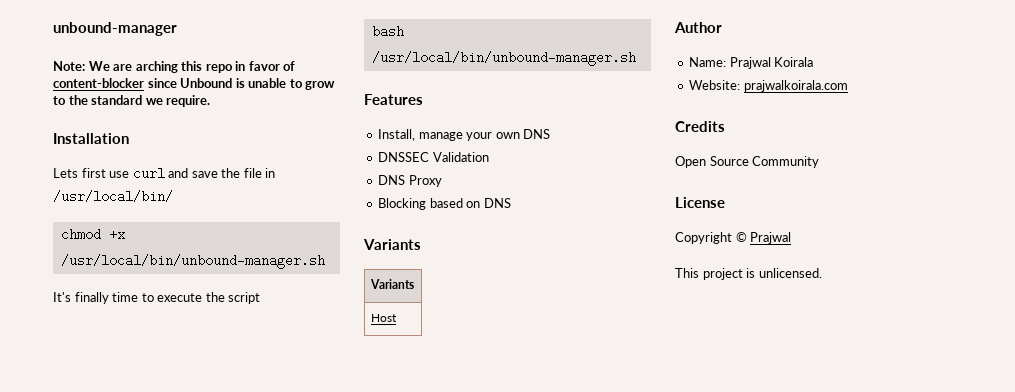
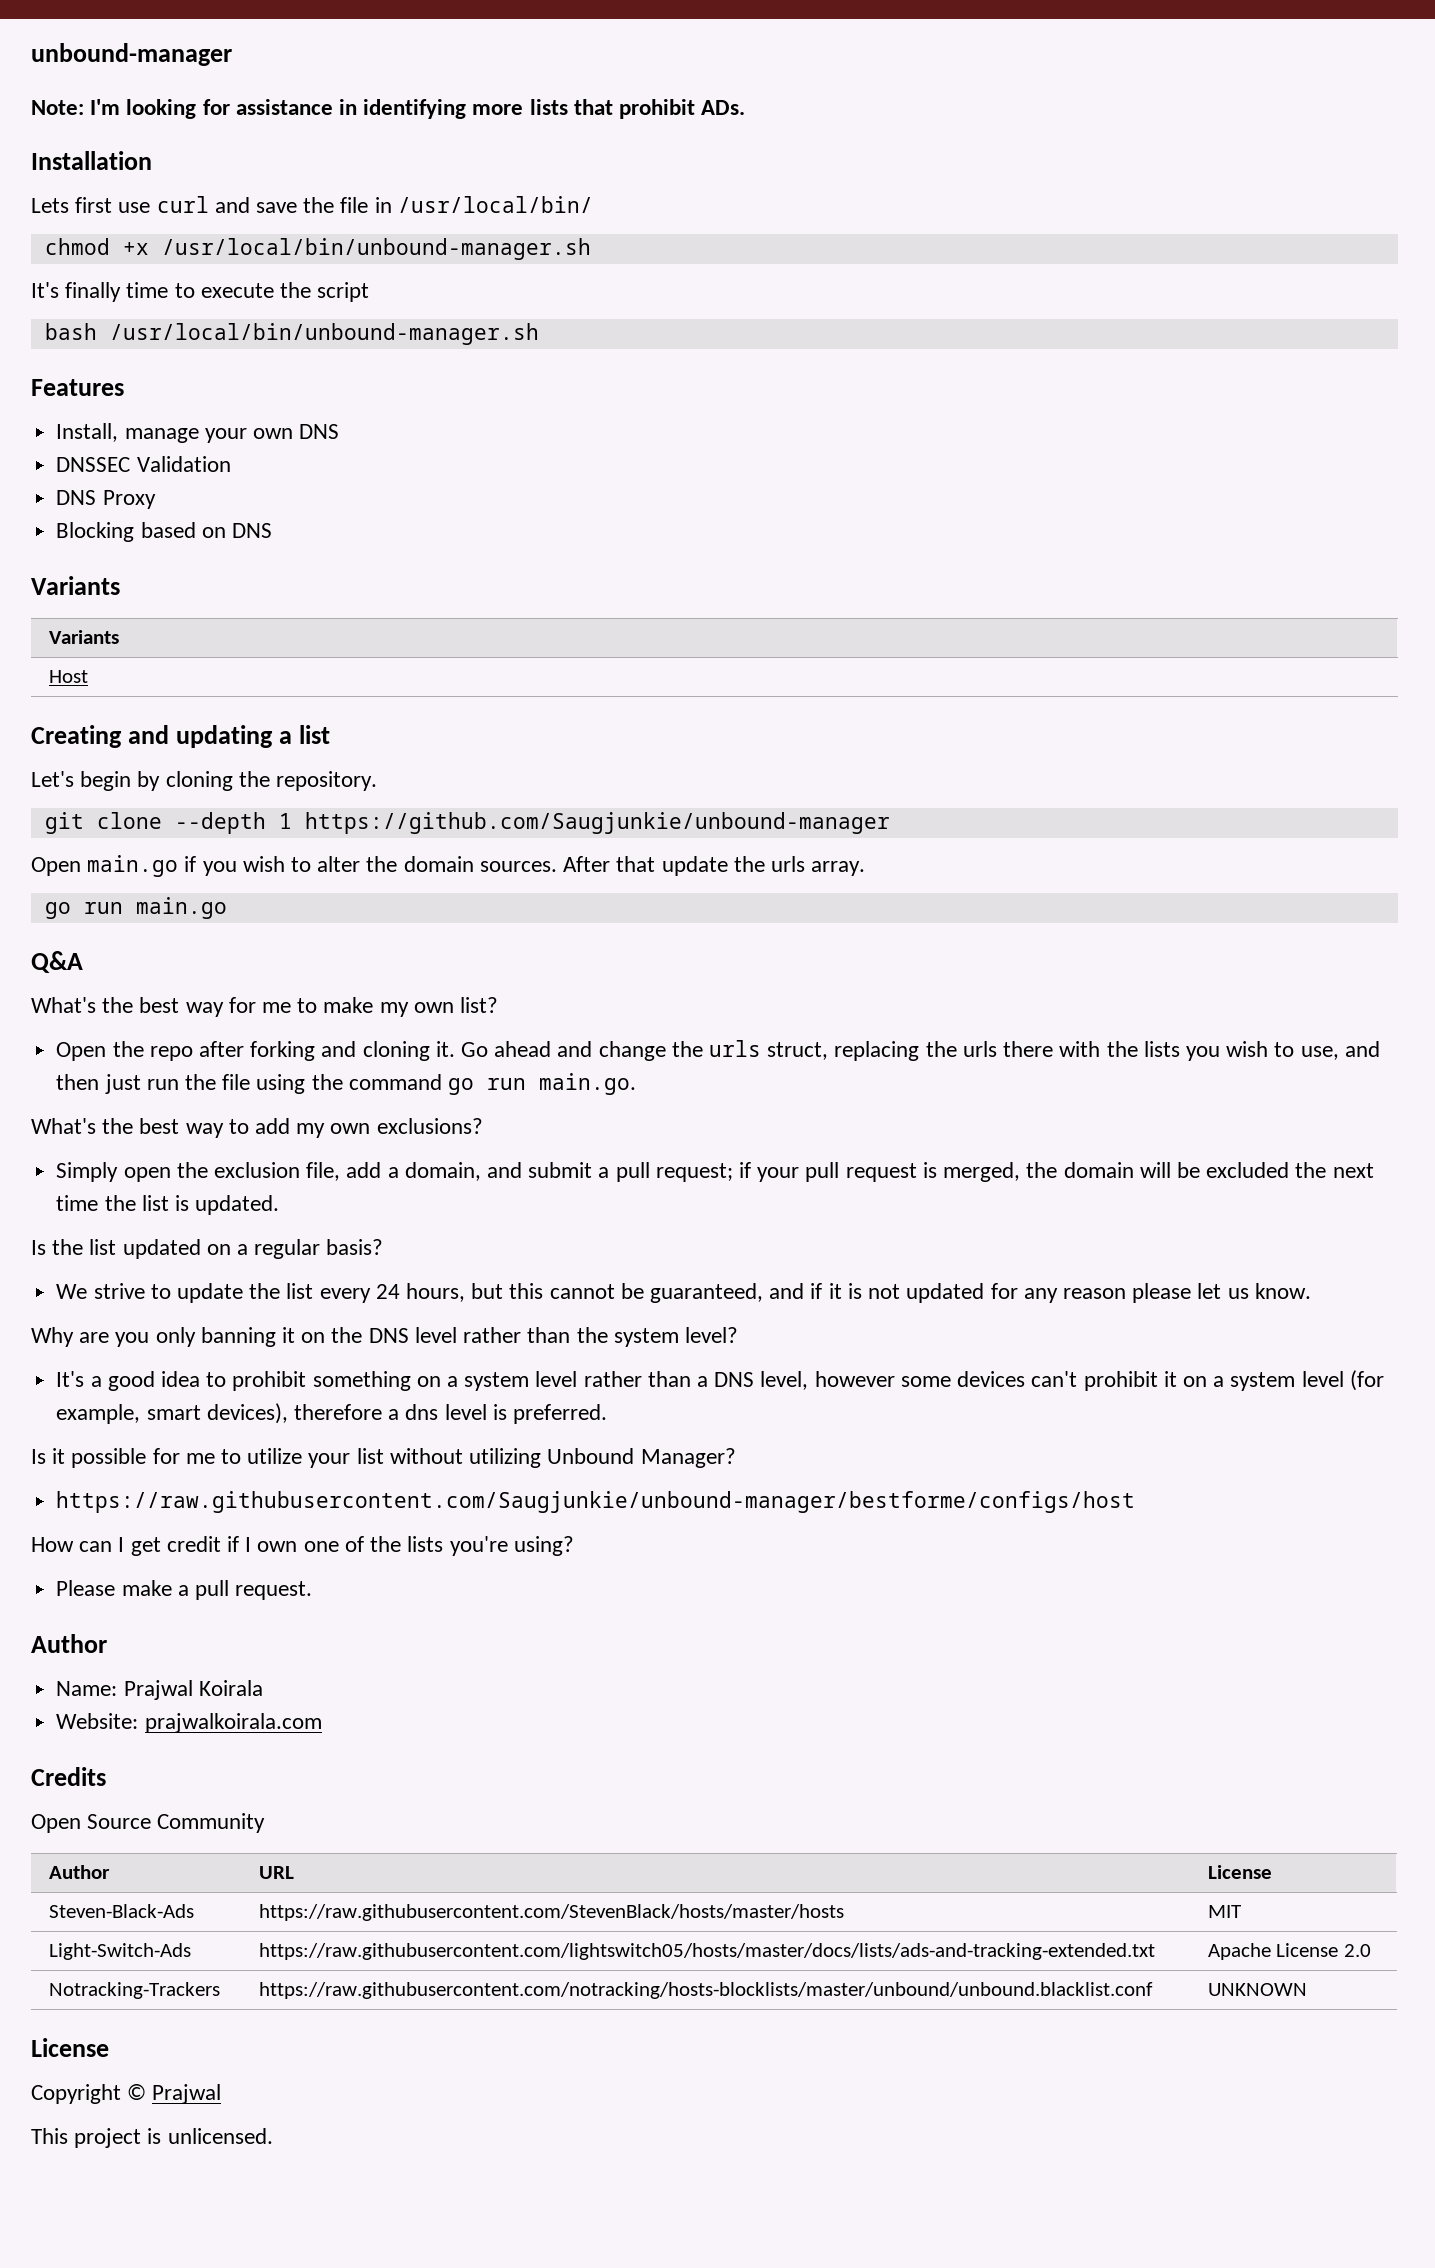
[88,61,296,73] [53,78,336,90] [53,95,211,107] We are arching this repo in favor of content-blocker since Unbound is unable to grow to the standard we require. -> [90,99,746,119] I'm looking for assistance in identifying more lists that prohibit ADs.
(397, 318) none -> [31,725,331,748] [31,771,378,791] [44,812,890,834] [31,855,866,877] [44,897,227,919] [31,951,83,973] [31,997,499,1017] [56,1040,1380,1061] [56,1073,636,1095] [31,1118,483,1138] [56,1162,1374,1182] [56,1195,280,1215] [31,1239,384,1259] [56,1283,1311,1303] [31,1327,738,1347] [56,1370,1384,1391] [56,1403,607,1424] [31,1448,736,1468] [56,1491,1136,1513] [31,1536,574,1556] [56,1580,313,1600] // Creating and updating a list // Let's begin by cloning the repository. // git clone --depth 1 https://github.com/Saugjunkie/unbound-manager // Open main.go if you wish to alter the domain sources. After that update the urls array. // go run main.go // Q&A // What's the best way for me to make my own list? // Open the repo after forking and cloning it. Go ahead and change the urls struct, replacing the urls there with the lists you wish to use, and then just run the file using the command go run main.go. // What's the best way to add my own exclusions? // Simply open the exclusion file, add a domain, and submit a pull request; if your pull request is merged, the domain will be excluded the next time the list is updated. // Is the list updated on a regular basis? // We strive to update the list every 24 hours, but this cannot be guaranteed, and if it is not updated for any reason please let us know. // Why are you only banning it on the DNS level rather than the system level? // It's a good idea to prohibit something on a system level rather than a DNS level, however some devices can't prohibit it on a system level (for example, smart devices), therefore a dns level is preferred. // Is it possible for me to utilize your list without utilizing Unbound Manager? // https://raw.githubusercontent.com/Saugjunkie/unbound-manager/bestforme/configs/host // How can I get credit if I own one of the lists you're using? // Please make a pull request.
(820, 162) none -> [48,1865,110,1879] [258,1866,294,1879] [1207,1865,1272,1879] [48,1904,194,1918] [258,1904,844,1921] [1207,1905,1241,1918] [48,1943,191,1960] [258,1943,1155,1960] [1207,1943,1371,1960] [48,1982,220,1999] [258,1982,1153,1999] [1207,1983,1307,1996] // Author | URL | License // Steven-Black-Ads | https://raw.githubusercontent.com/StevenBlack/hosts/master/hosts | MIT // Light-Switch-Ads | https://raw.githubusercontent.com/lightswitch05/hosts/master/docs/lists/ads-and-tracking-extended.txt | Apache License 2.0 // Notracking-Trackers | https://raw.githubusercontent.com/notracking/hosts-blocklists/master/unbound/unbound.blacklist.conf | UNKNOWN

